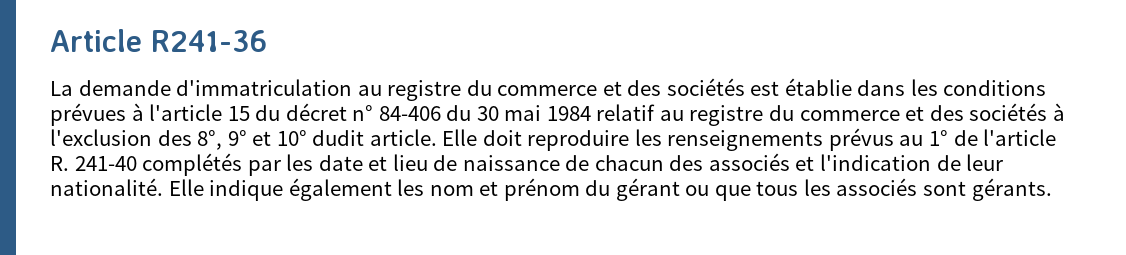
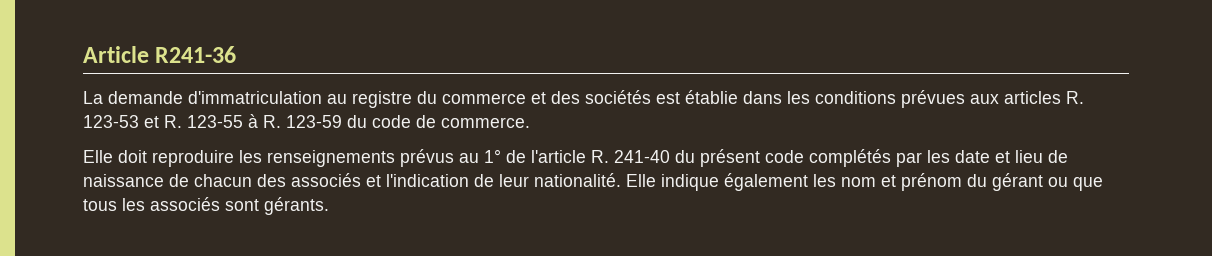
[131,103,1065,126] [50,129,437,150] à l'article 15 du décret n° 84-406 du 30 mai 1984 relatif au registre du commerce et des sociétés à l'exclusion des 8°, 9° et 10° dudit article. -> [970,91,1084,104] [83,114,530,128] aux articles R. 123-53 et R. 123-55 à R. 123-59 du code de commerce. //
(137, 163) none -> [675,149,804,167] du présent code

